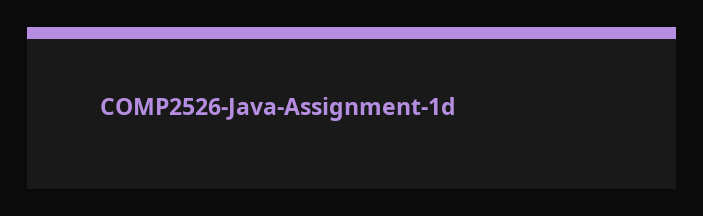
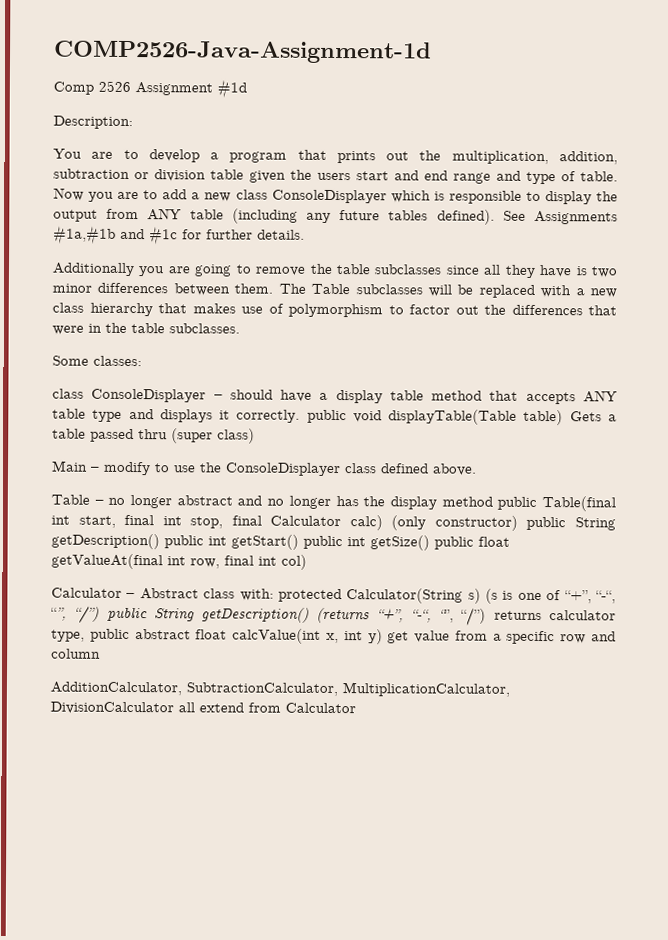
(456, 109) none -> [53,79,247,99] [53,115,133,130] [53,148,618,165] [53,168,618,185] [53,187,618,205] [53,208,618,225] [53,225,305,246] [52,262,618,278] [52,282,617,298] [52,302,617,318] [52,322,240,335] [52,355,142,367] [52,388,618,405] [52,408,617,426] [52,428,255,444] [51,460,477,477] [51,494,616,512] [51,514,616,531] [51,533,510,551] [51,553,307,570] [51,587,616,604] [50,605,616,626] [51,628,616,645] [51,648,101,659] [50,681,510,697] [50,701,356,715] // Comp 2526 Assignment #1d // Description: // You are to develop a program that prints out the multiplication, addition, subtraction or division table given the users start and end range and type of table. Now you are to add a new class ConsoleDisplayer which is responsible to display the output from ANY table (including any future tables defined). See Assignments #1a,#1b and #1c for further details. // Additionally you are going to remove the table subclasses since all they have is two minor differences between them. The Table subclasses will be replaced with a new class hierarchy that makes use of polymorphism to factor out the differences that were in the table subclasses. // Some classes: // class ConsoleDisplayer – should have a display table method that accepts ANY table type and displays it correctly. public void displayTable(Table table) Gets a table passed thru (super class) // Main – modify to use the ConsoleDisplayer class defined above. // Table – no longer abstract and no longer has the display method public Table(final int start, final int stop, final Calculator calc) (only constructor) public String getDescription() public int getStart() public int getSize() public float getValueAt(final int row, final int col) // Calculator – Abstract class with: protected Calculator(String s) (s is one of “+”, “-“, “”, “/”) public String getDescription() (returns “+”, “-“, “”, “/”) returns calculator type, public abstract float calcValue(int x, int y) get value from a specific row and column // AdditionCalculator, SubtractionCalculator, MultiplicationCalculator, DivisionCalculator all extend from Calculator

